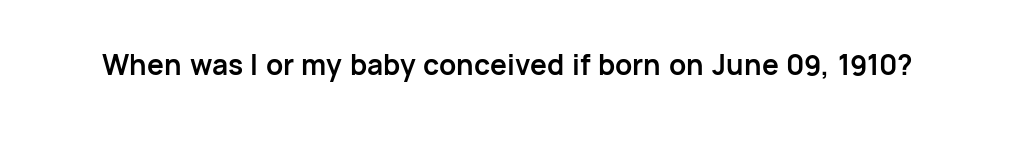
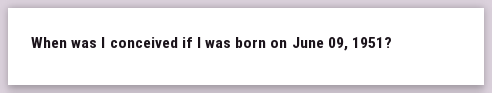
[265,54,591,82] or my baby conceived if -> [109,37,232,48] conceived if I was
[837,54,912,76] 1910? -> [352,37,393,48] 1951?

